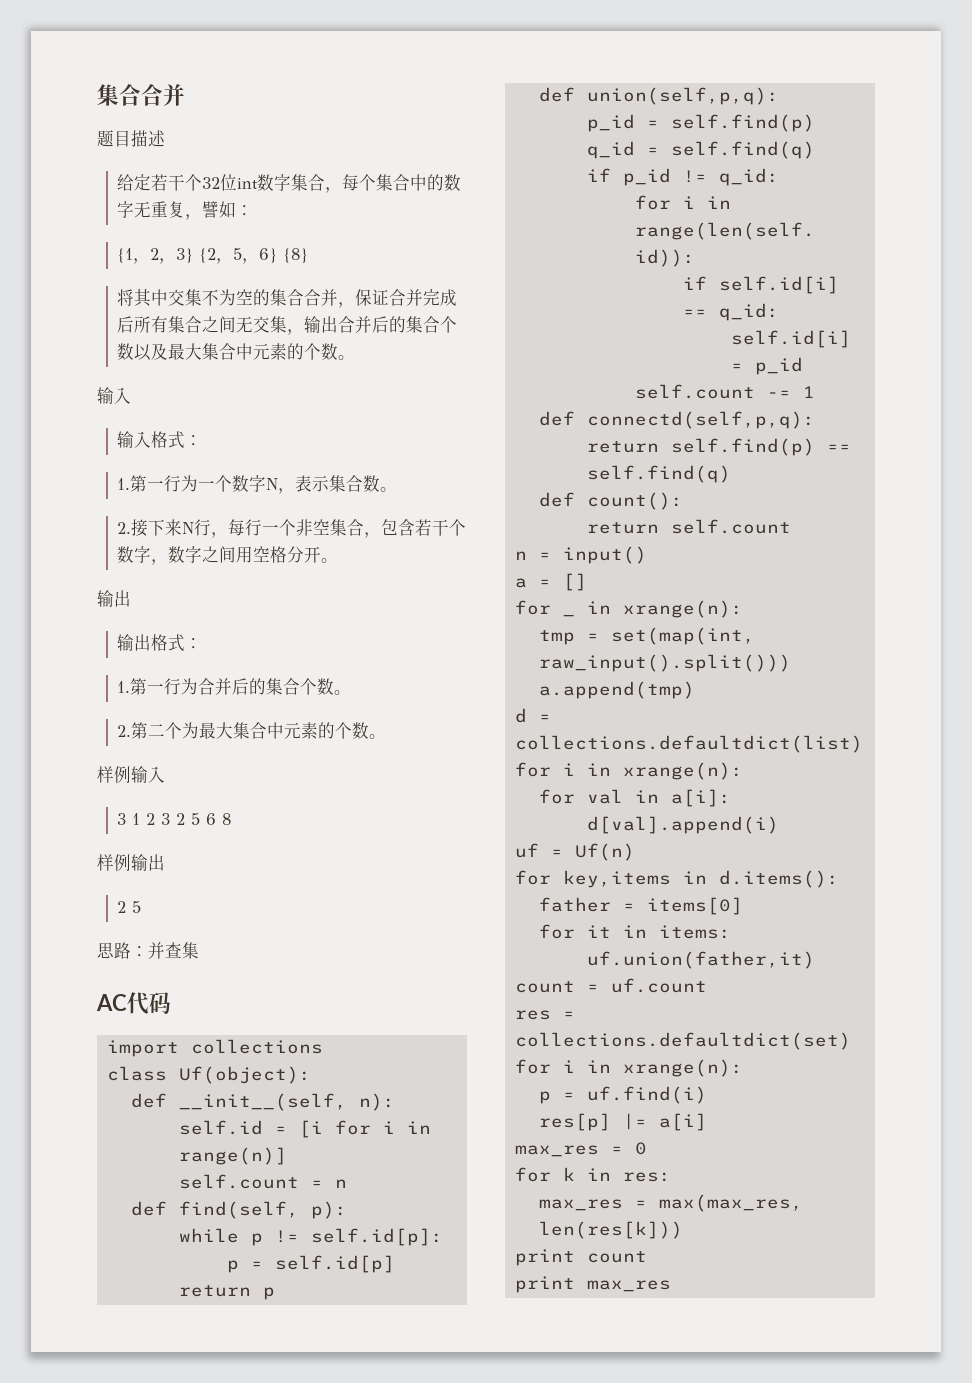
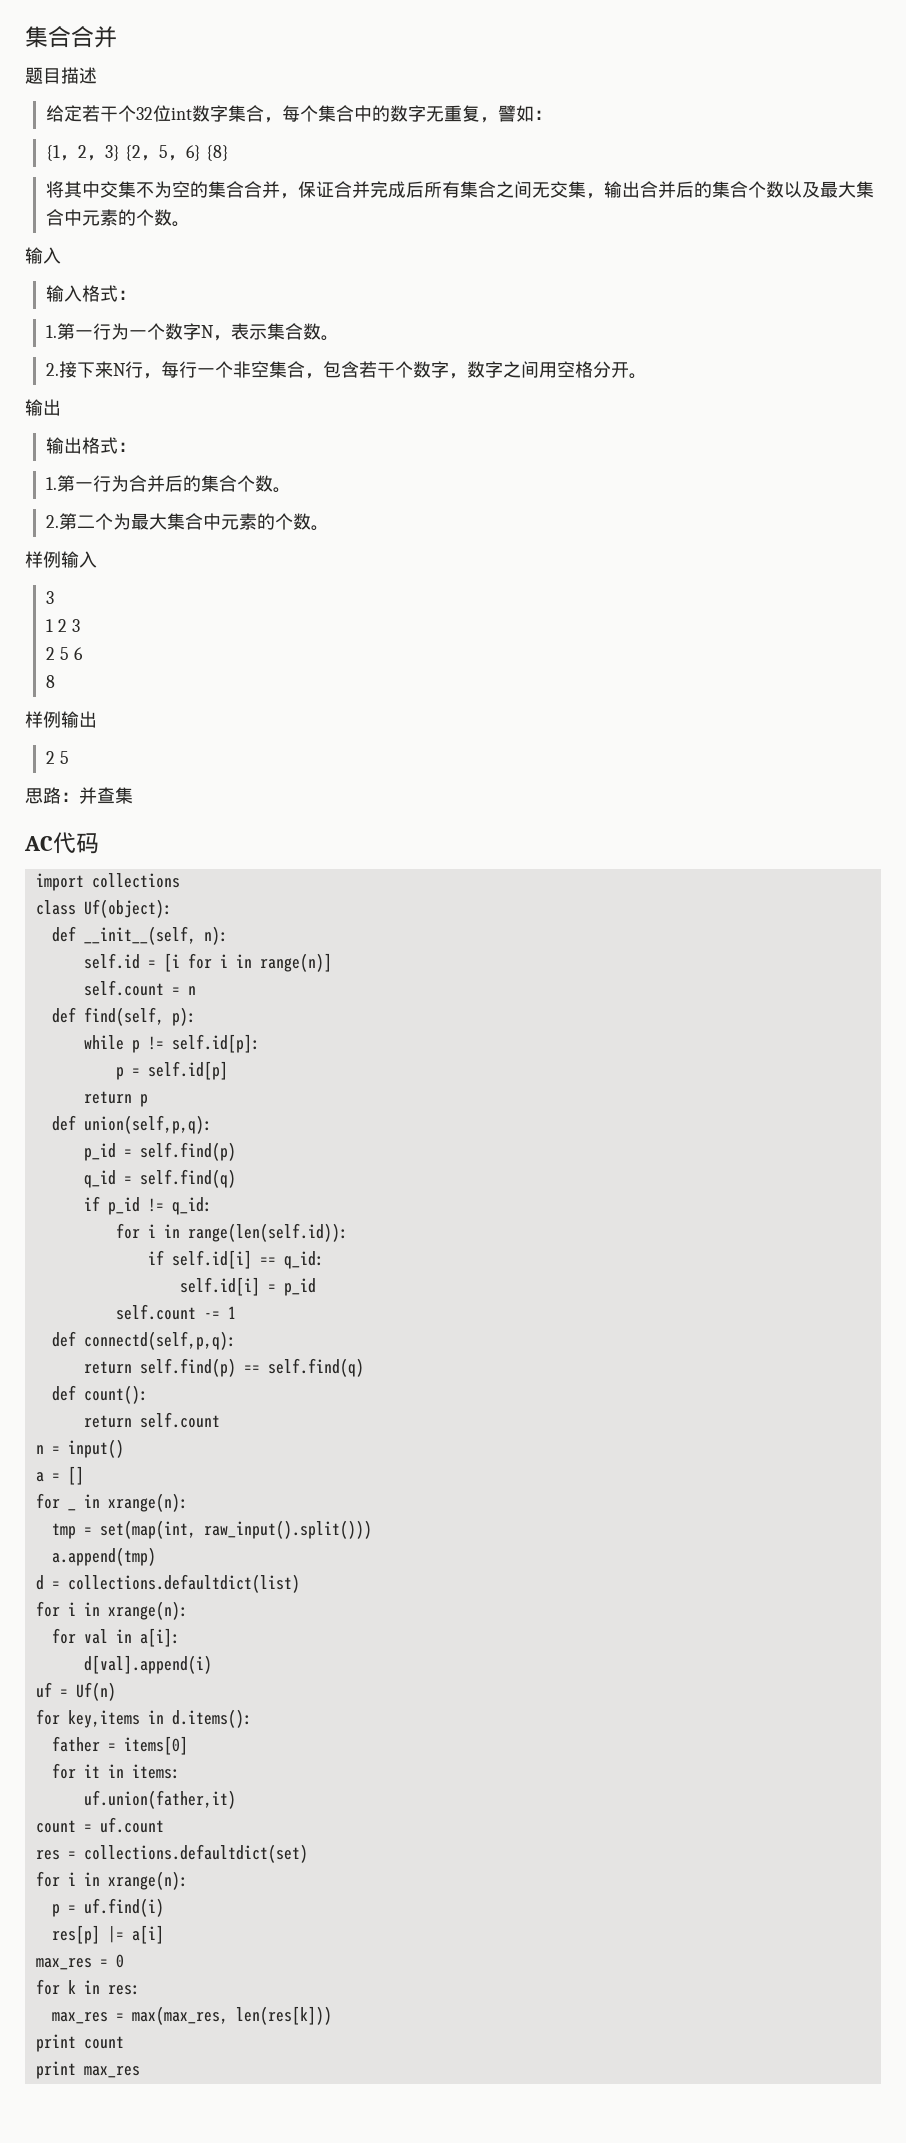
(127, 819) none -> (54, 597) //
(171, 819) none -> (80, 625) //
(217, 819) none -> (83, 653) //

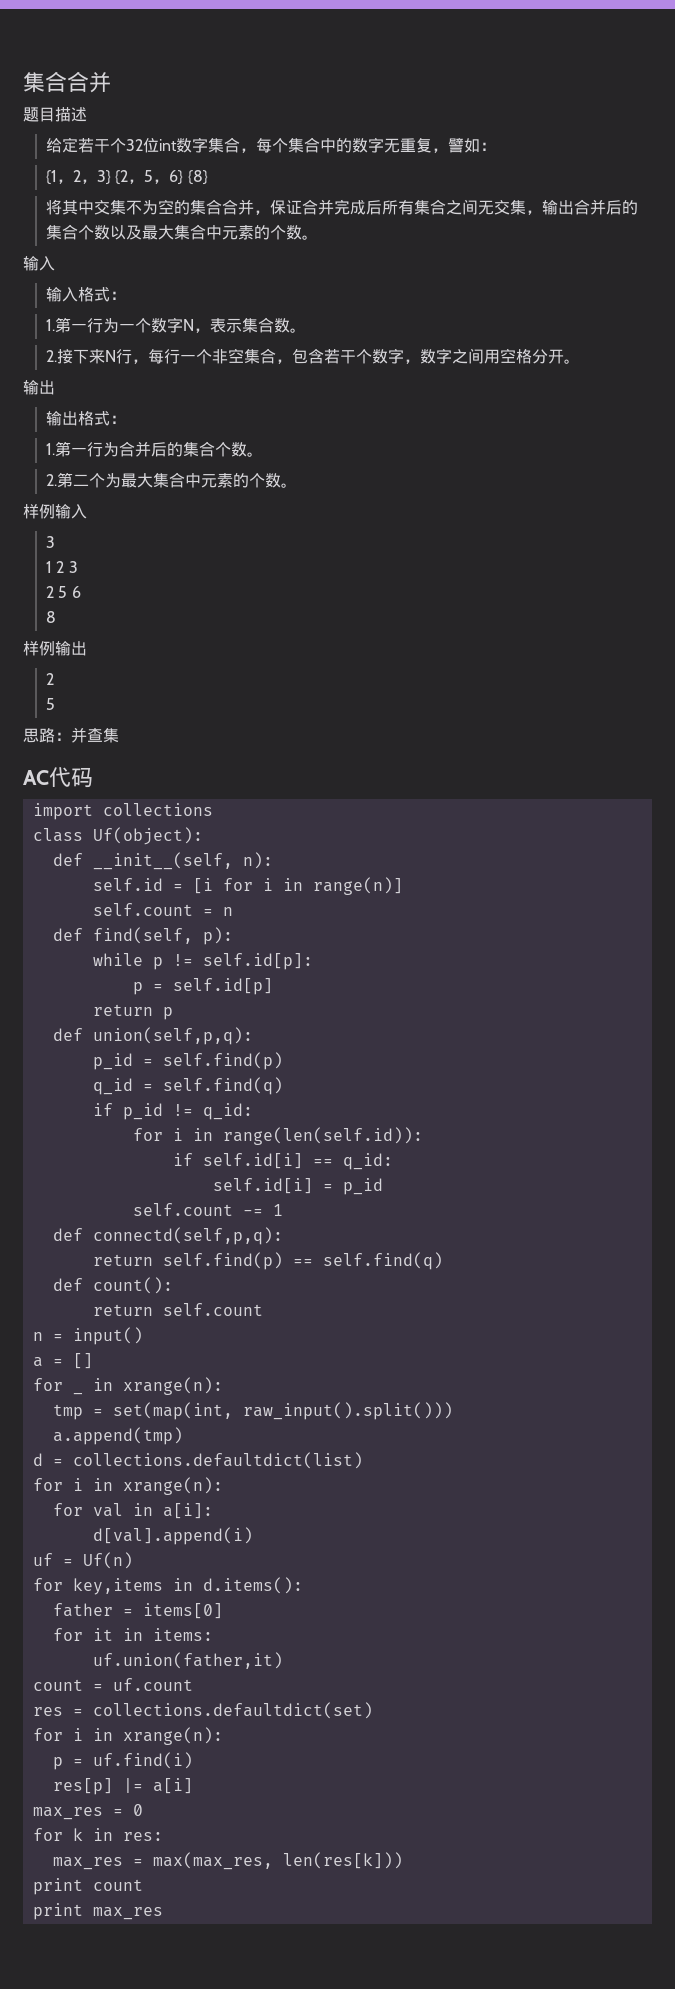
(55, 757) none -> (54, 679) //

